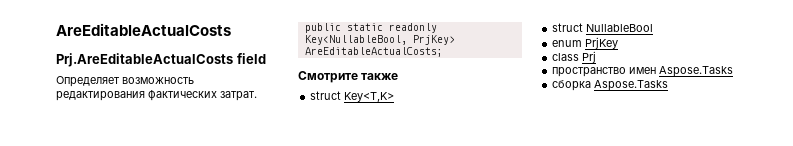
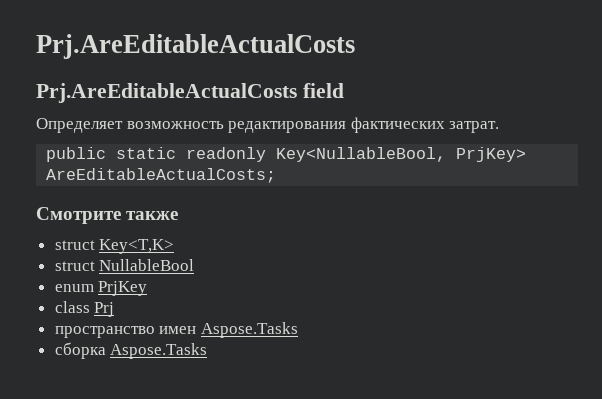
[56,23,231,36] AreEditableActualCosts -> [36,34,355,59] Prj.AreEditableActualCosts

